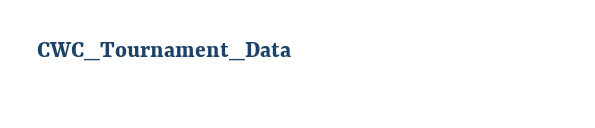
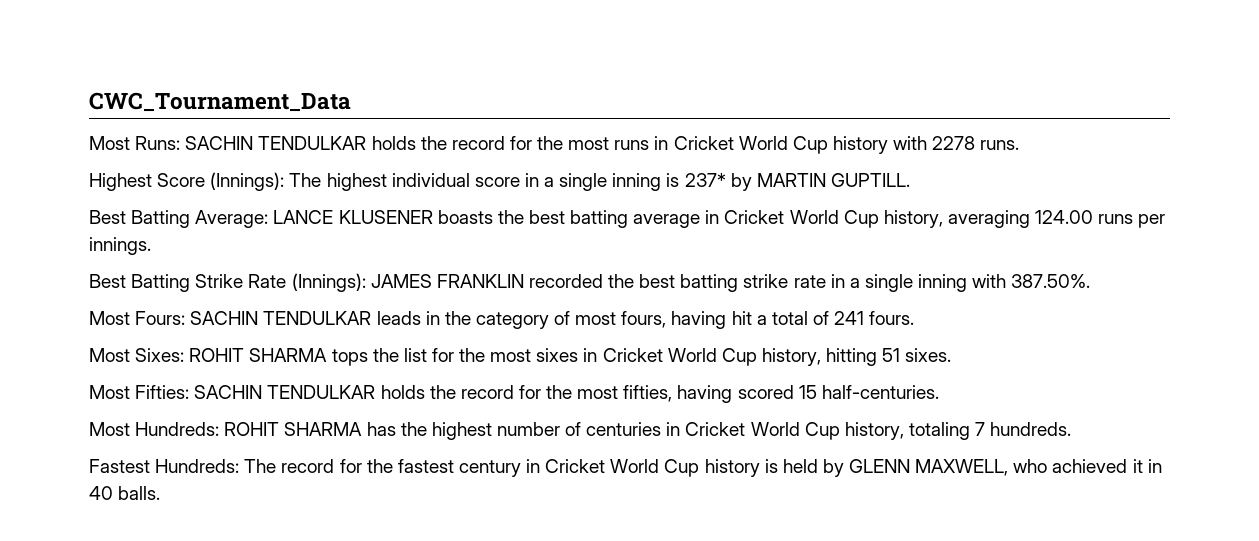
(292, 51) none -> [89,136,1020,154] [89,172,910,191] [89,210,1166,228] [89,237,151,255] [89,273,1091,292] [89,311,915,329] [89,348,952,366] [89,385,939,403] [89,422,1072,440] [89,459,1162,477] [89,486,161,500] // Most Runs: SACHIN TENDULKAR holds the record for the most runs in Cricket World Cup history with 2278 runs. // Highest Score (Innings): The highest individual score in a single inning is 237* by MARTIN GUPTILL. // Best Batting Average: LANCE KLUSENER boasts the best batting average in Cricket World Cup history, averaging 124.00 runs per innings. // Best Batting Strike Rate (Innings): JAMES FRANKLIN recorded the best batting strike rate in a single inning with 387.50%. // Most Fours: SACHIN TENDULKAR leads in the category of most fours, having hit a total of 241 fours. // Most Sixes: ROHIT SHARMA tops the list for the most sixes in Cricket World Cup history, hitting 51 sixes. // Most Fifties: SACHIN TENDULKAR holds the record for the most fifties, having scored 15 half-centuries. // Most Hundreds: ROHIT SHARMA has the highest number of centuries in Cricket World Cup history, totaling 7 hundreds. // Fastest Hundreds: The record for the fastest century in Cricket World Cup history is held by GLENN MAXWELL, who achieved it in 40 balls.

